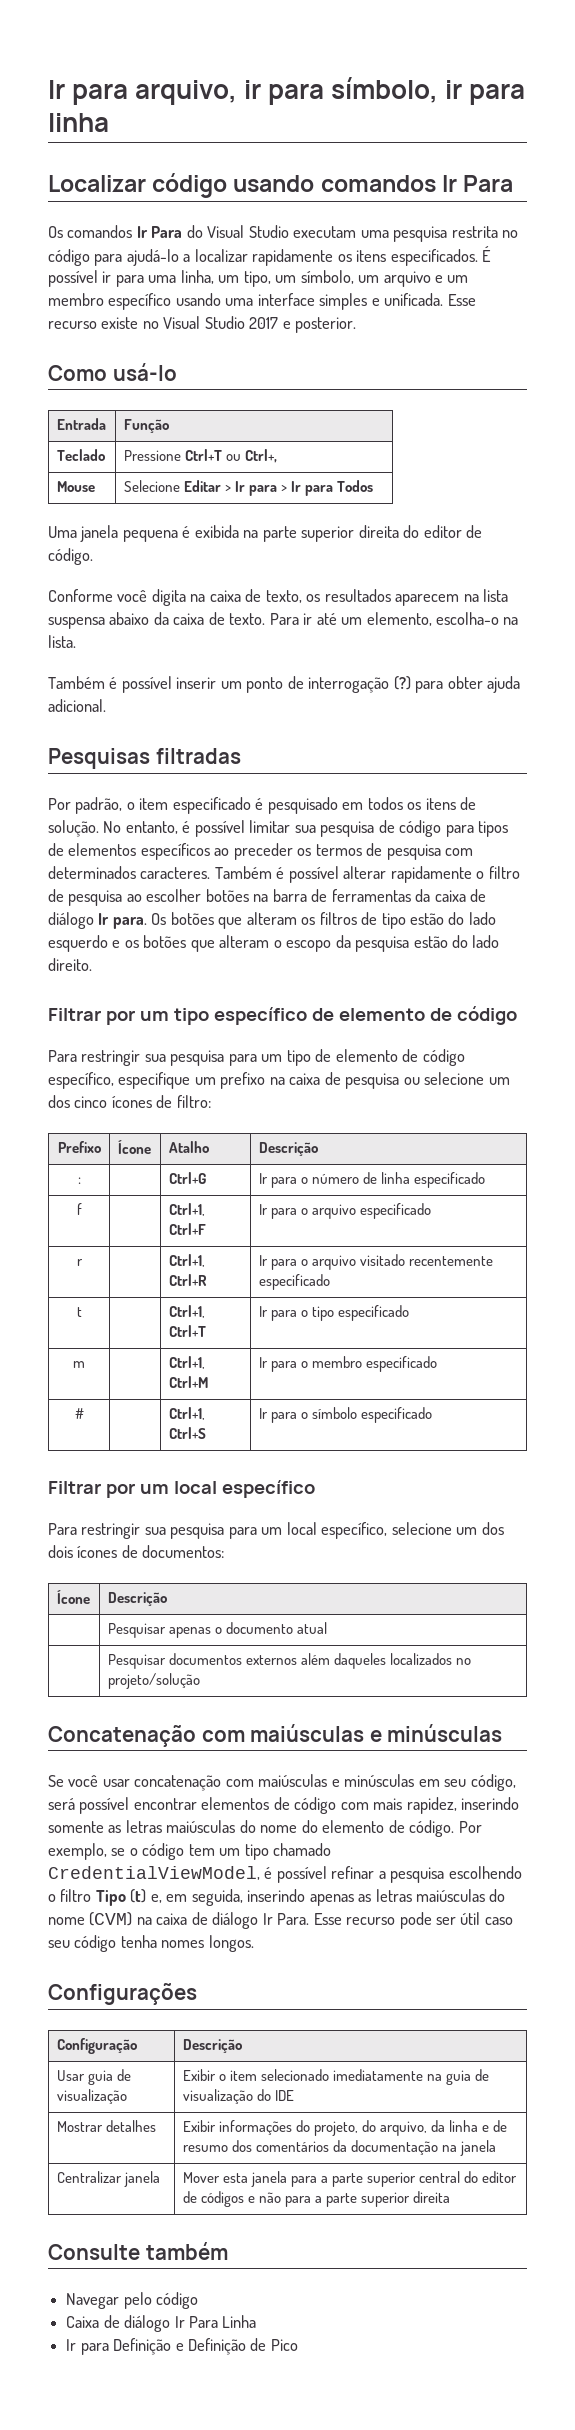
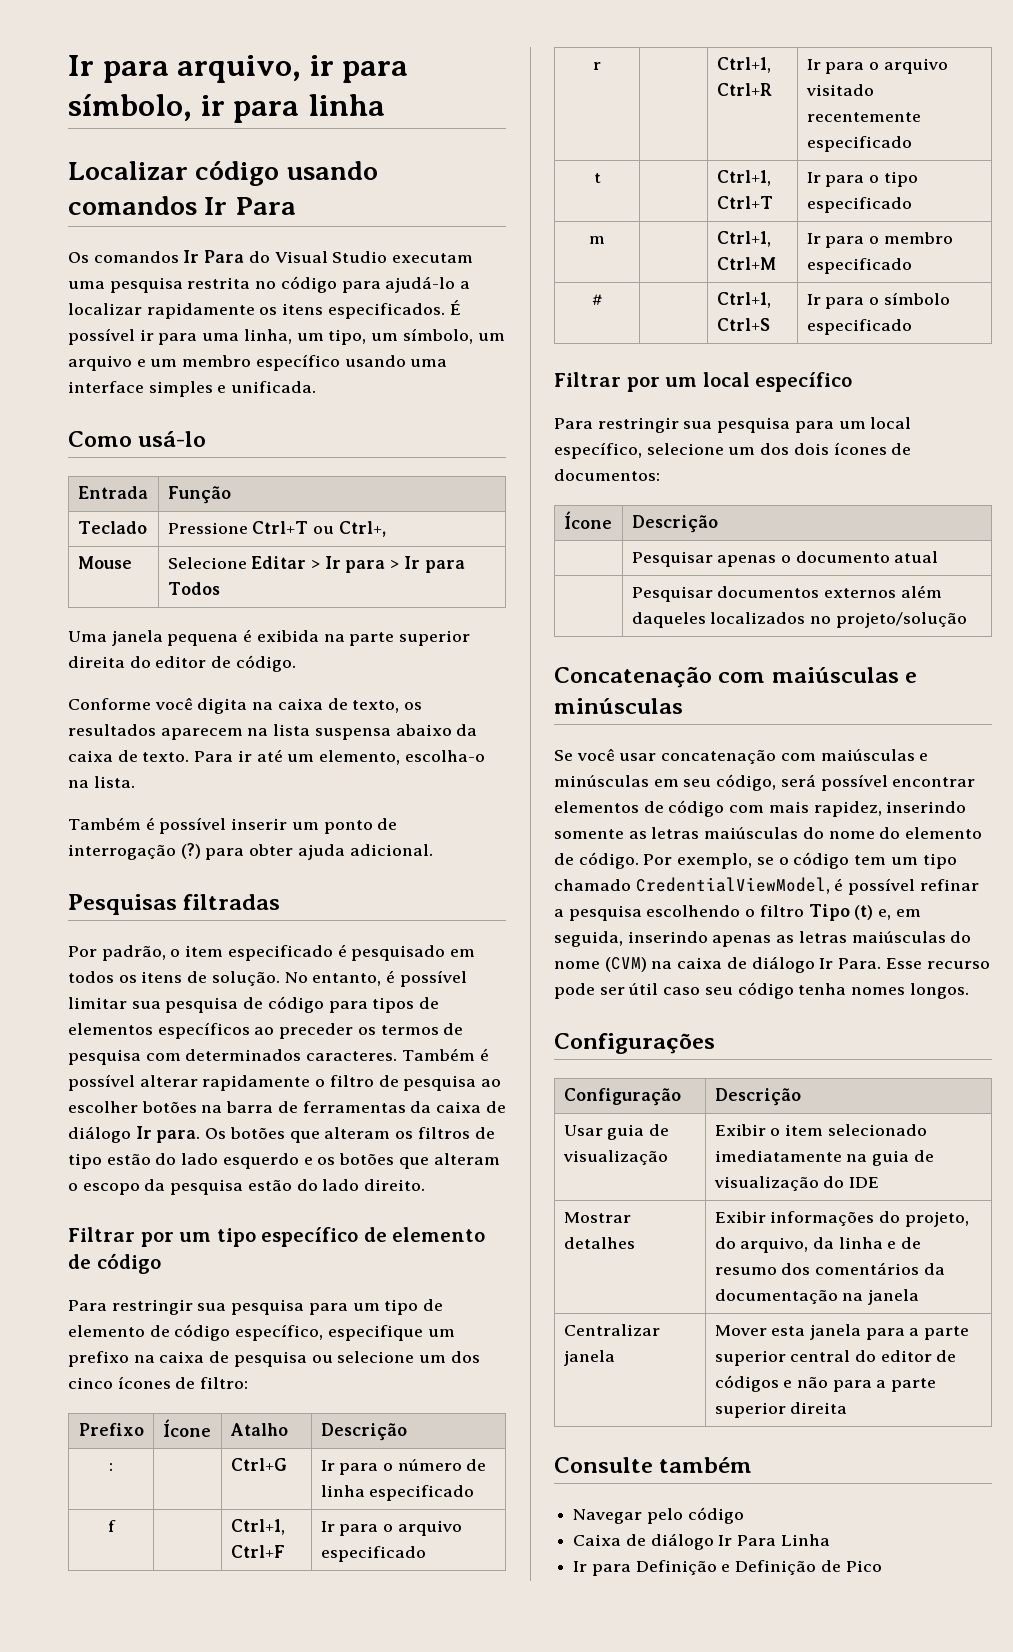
[447,294,476,306] [48,316,357,333] Esse recurso existe no Visual Studio 2017 e posterior. -> (317, 387) none

